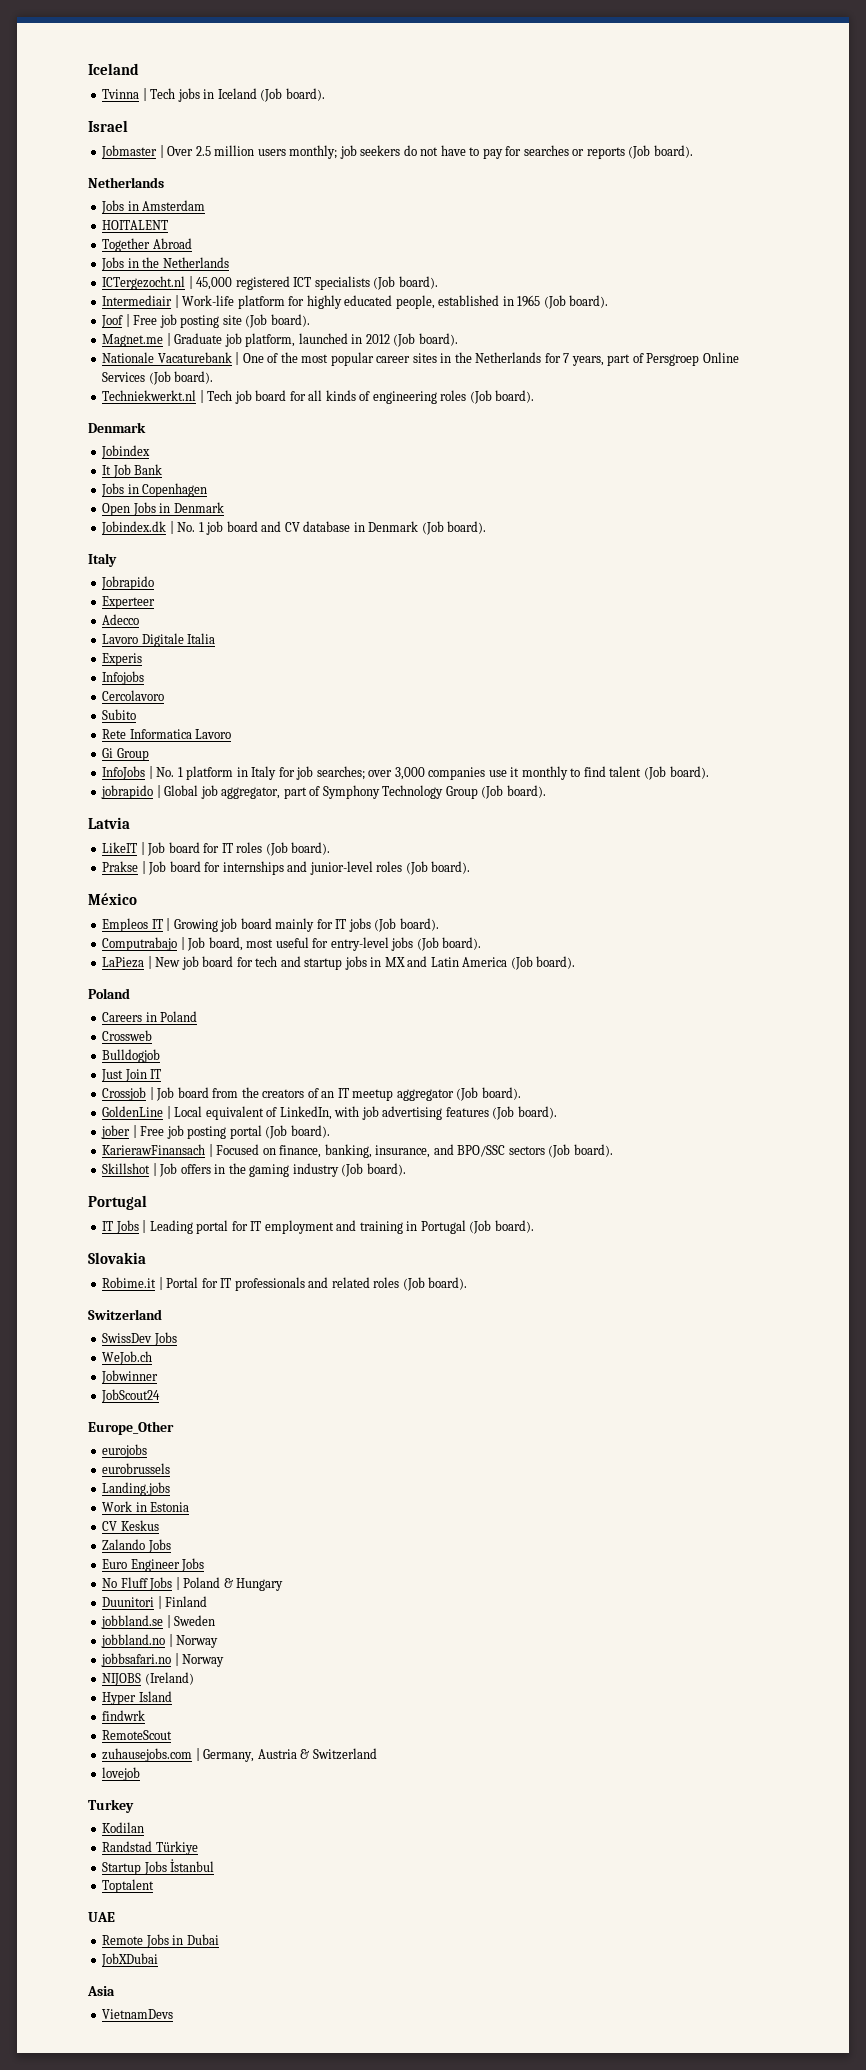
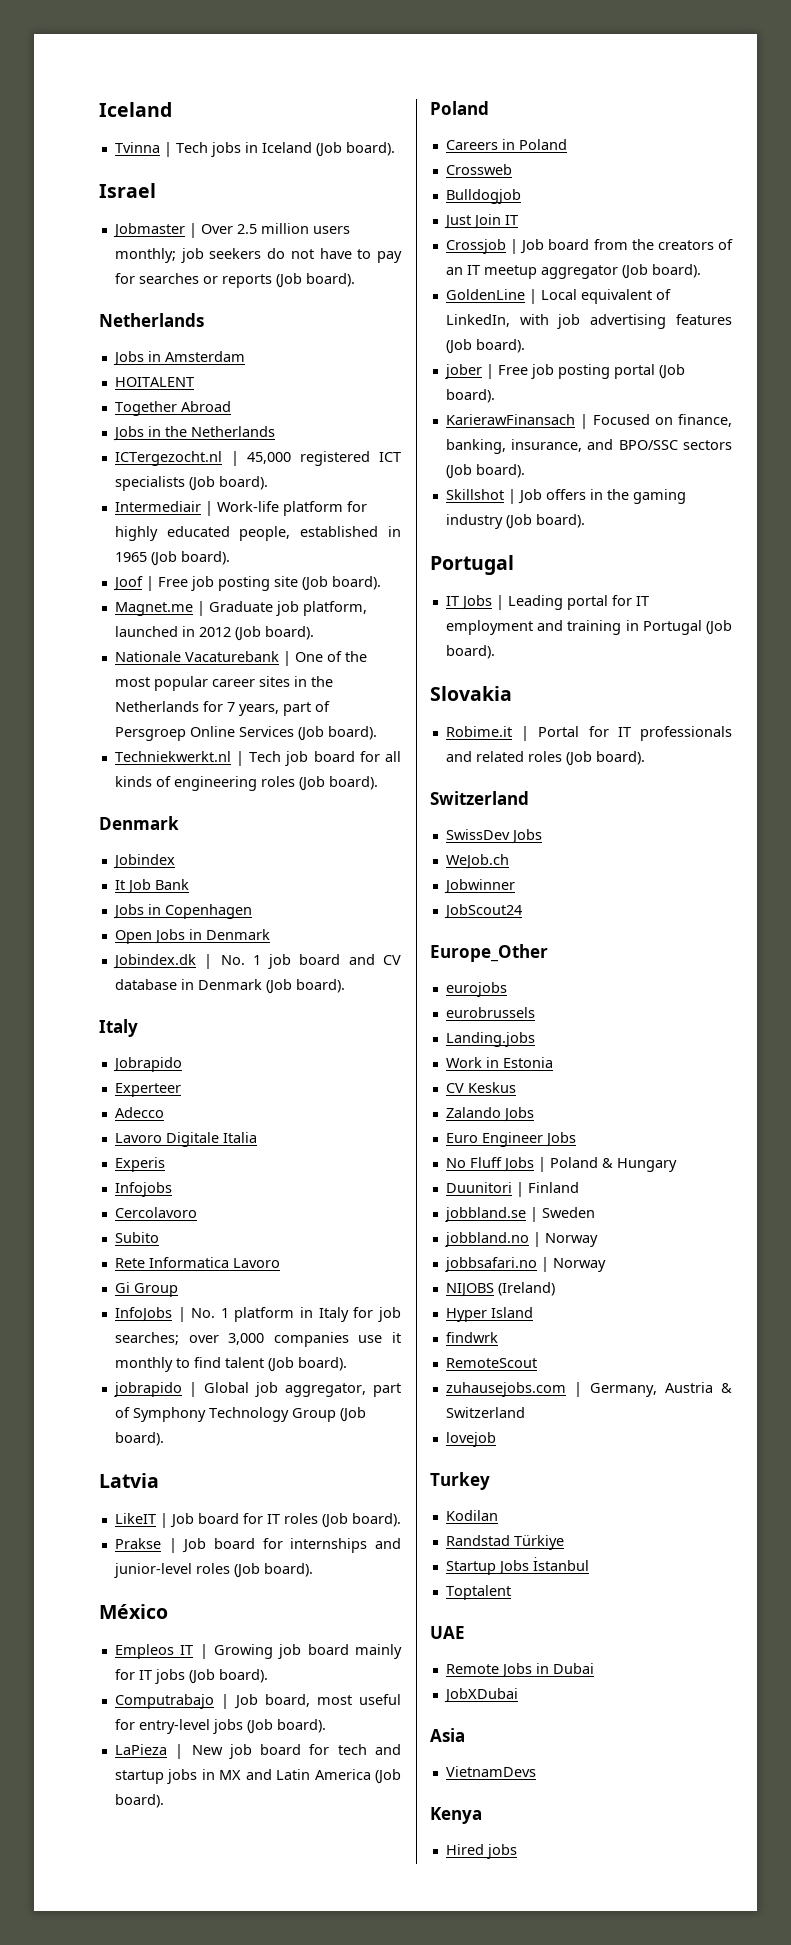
(174, 2014) none -> [430,1807,482,1824] [445,1844,517,1859] // Kenya // Hired jobs

